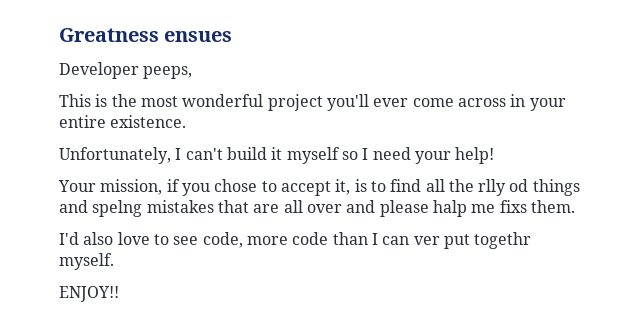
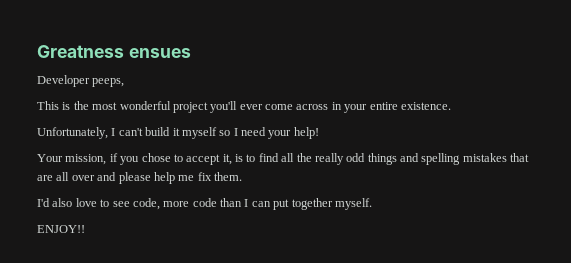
[478,179,529,196] rlly od -> [314,153,366,165] really odd
[92,200,143,217] spelng -> [421,153,461,165] spelling
[432,200,527,217] halp me fixs -> [153,172,212,184] help me fix
[413,232,532,249] ver put togethr -> [273,198,333,210] put together

